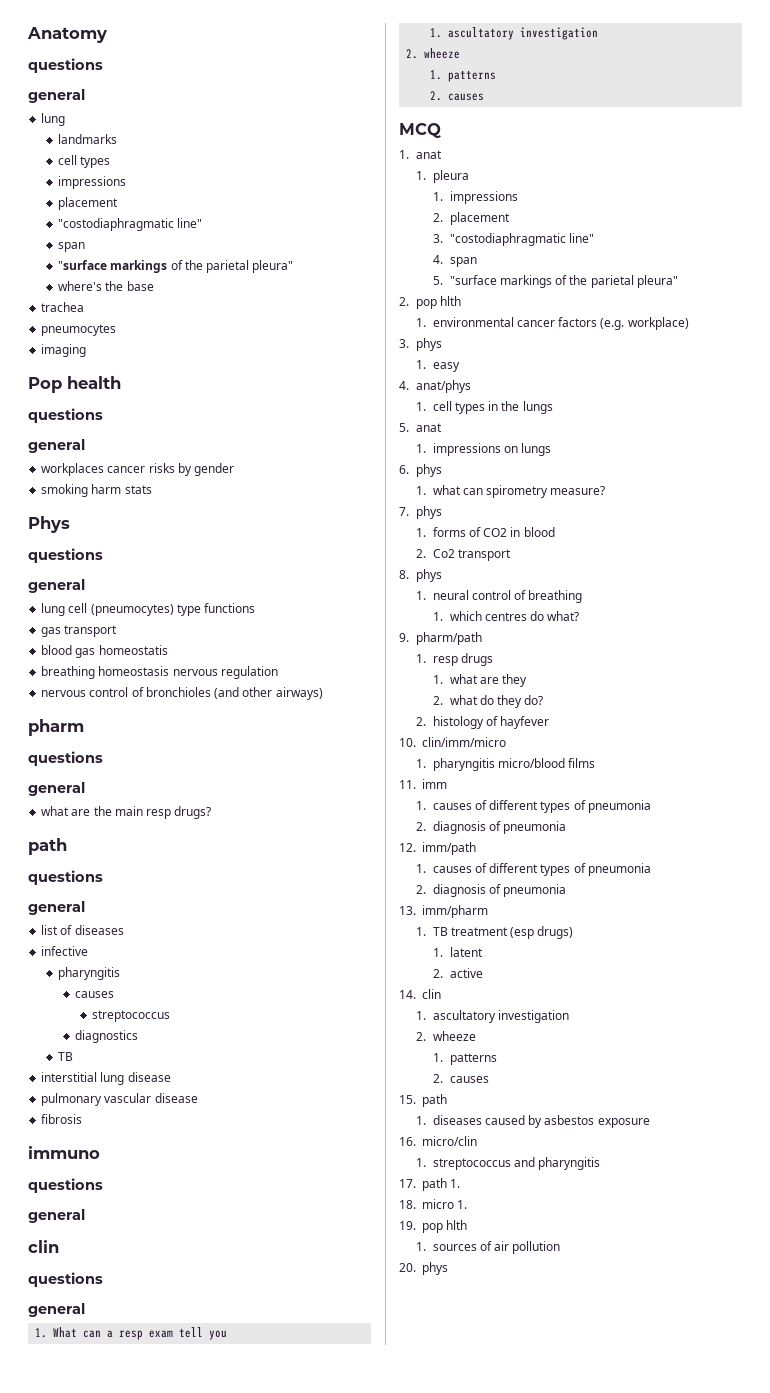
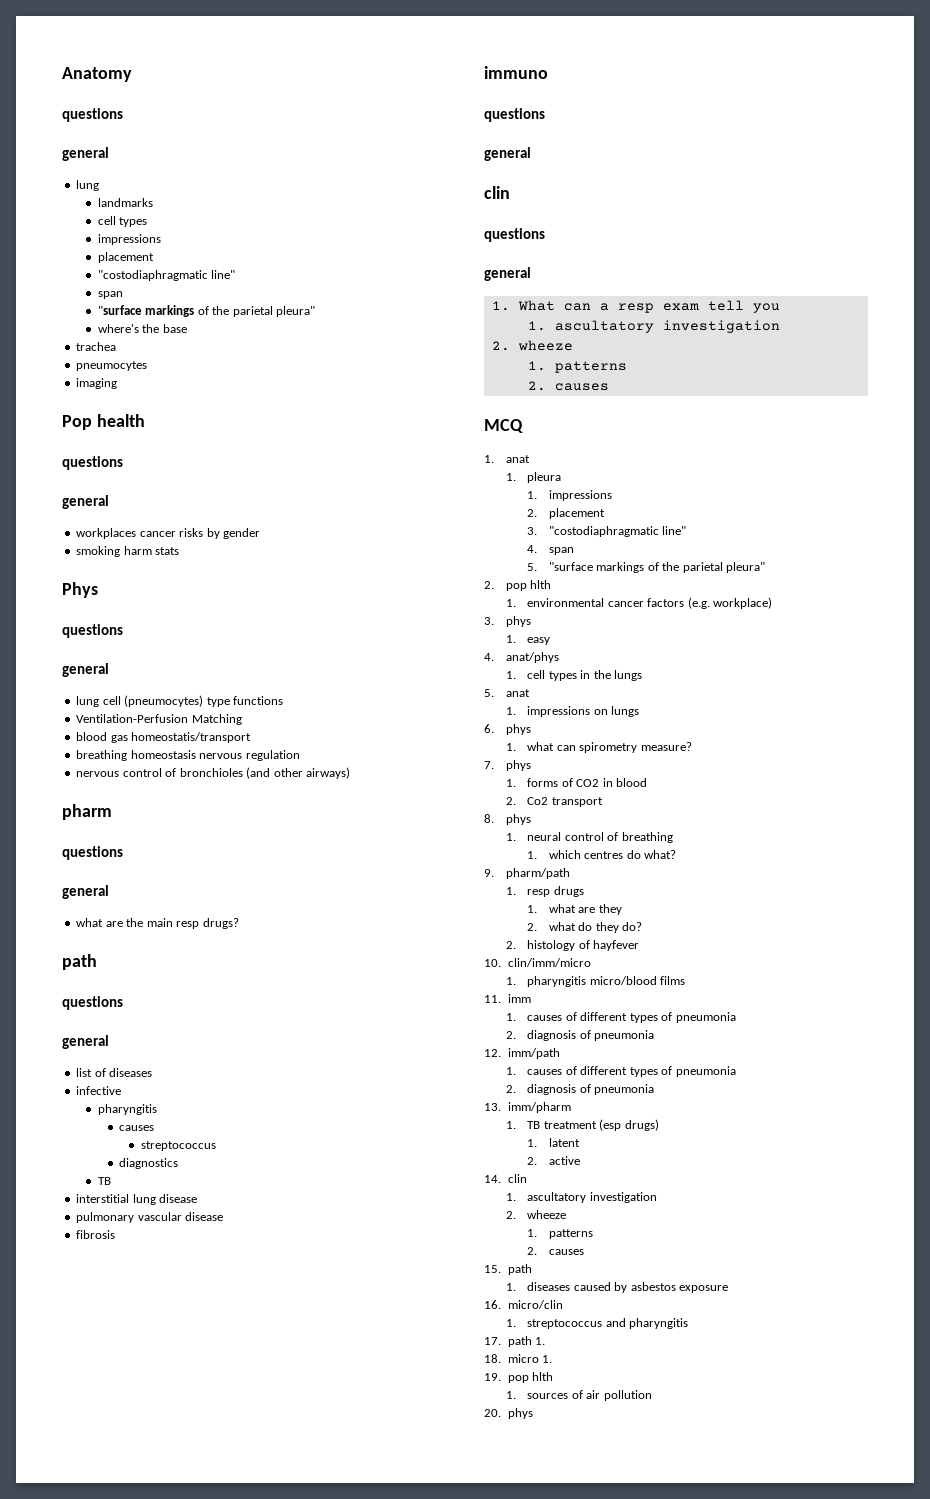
[41,625,118,637] gas transport -> [76,714,242,725] Ventilation-Perfusion Matching
[98,645,168,655] homeostatis -> [131,732,252,743] homeostatis/transport

